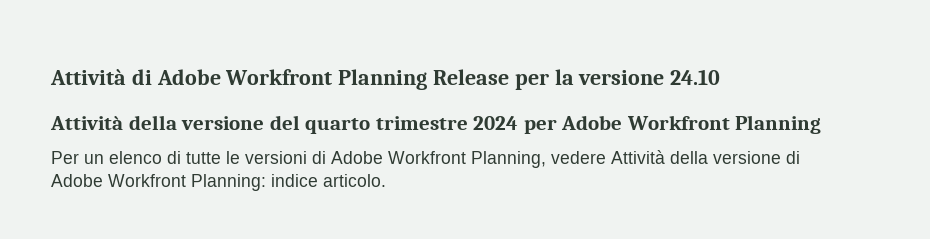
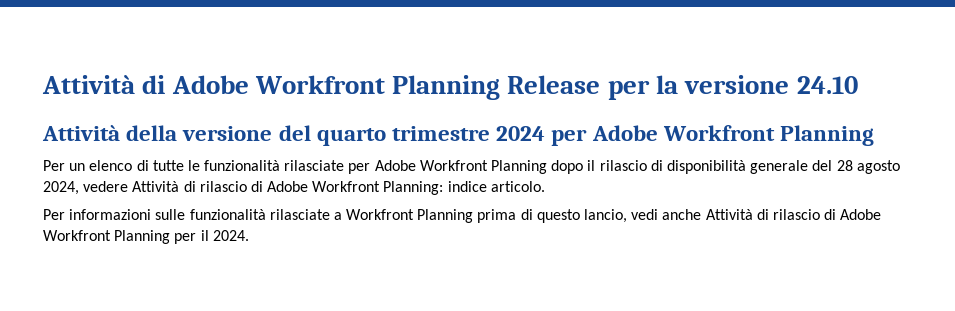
[245,150,781,168] versioni di Adobe Workfront Planning, vedere Attività della versione -> [204,160,900,174] [43,181,247,195] funzionalità rilasciate per Adobe Workfront Planning dopo il rilascio di disponibilità generale del 28 agosto 2024, vedere Attività di rilascio
(386, 180) none -> [43,209,882,223] [43,230,249,244] // Per informazioni sulle funzionalità rilasciate a Workfront Planning prima di questo lancio, vedi anche Attività di rilascio di Adobe Workfront Planning per il 2024.

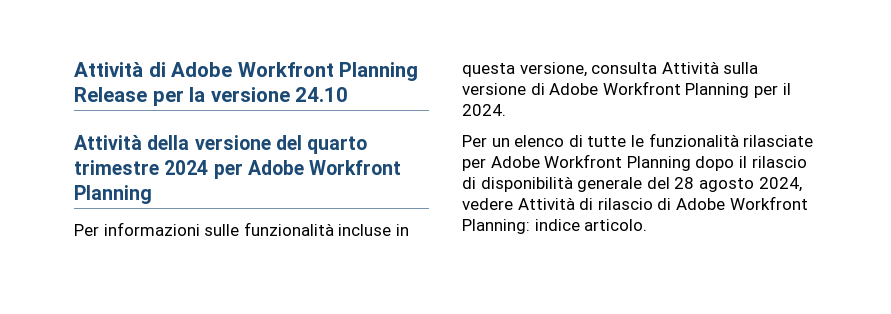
(875, 135) none -> [74,222,409,236] [462,61,759,77] [462,81,791,98] [462,104,506,116] // Per informazioni sulle funzionalità incluse in questa versione, consulta Attività sulla versione di Adobe Workfront Planning per il 2024.
[43,209,882,223] [43,230,249,244] // Per informazioni sulle funzionalità rilasciate a Workfront Planning prima di questo lancio, vedi anche Attività di rilascio di Adobe Workfront Planning per il 2024. -> (648, 225) none

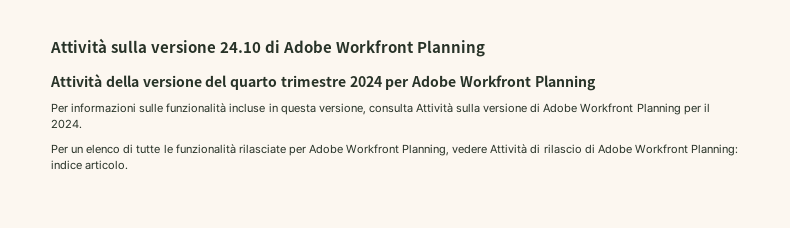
[74,62,419,81] [74,87,349,106] Attività di Adobe Workfront Planning Release per la versione 24.10 -> [50,38,486,57] Attività sulla versione 24.10 di Adobe Workfront Planning
[626,156,807,171] [462,176,802,192] Planning dopo il rilascio di disponibilità generale del 28 agosto 2024, -> [402,144,450,156] Planning,

